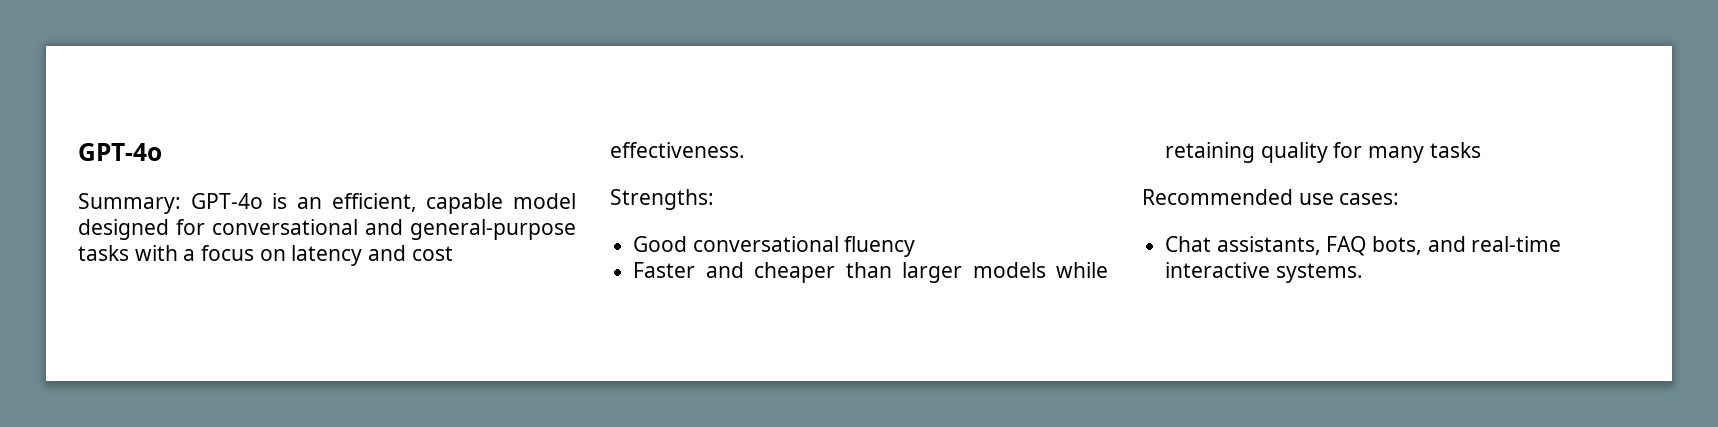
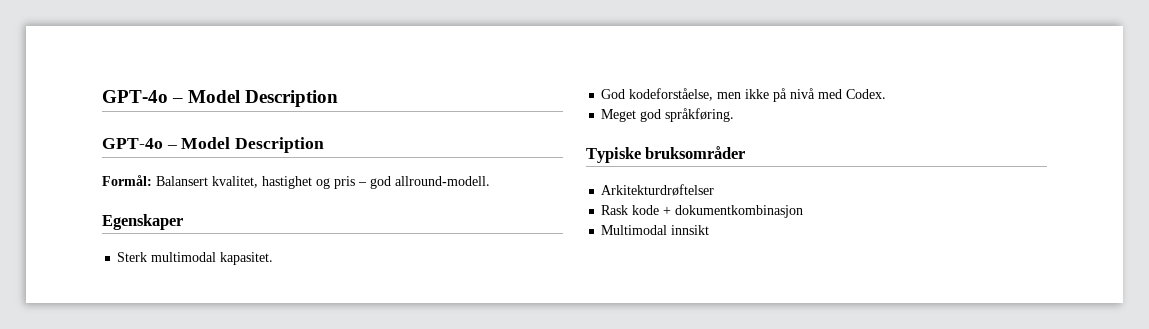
[78,143,162,161] [78,193,576,214] [78,219,576,240] [78,245,453,266] [610,142,745,158] [610,189,714,210] [633,236,916,257] [633,262,1108,283] [1165,142,1481,163] [1142,189,1400,205] [1165,236,1562,256] [1165,262,1363,283] GPT-4o // Summary: GPT-4o is an efficient, capable model designed for conversational and general-purpose tasks with a focus on latency and cost effectiveness. // Strengths: // Good conversational fluency // Faster and cheaper than larger models while retaining quality for many tasks // Recommended use cases: // Chat assistants, FAQ bots, and real-time interactive systems. -> [102,90,339,107] [102,137,325,153] [102,175,490,189] [102,214,183,230] [117,252,274,265] [601,88,887,102] [601,108,735,122] [586,146,746,163] [601,184,715,196] [601,205,804,218] [601,225,710,235] GPT-4o – Model Description // GPT-4o – Model Description // Formål: Balansert kvalitet, hastighet og pris – god allround-modell. // Egenskaper // Sterk multimodal kapasitet. // God kodeforståelse, men ikke på nivå med Codex. // Meget god språkføring. // Typiske bruksområder // Arkitekturdrøftelser // Rask kode + dokumentkombinasjon // Multimodal innsikt

